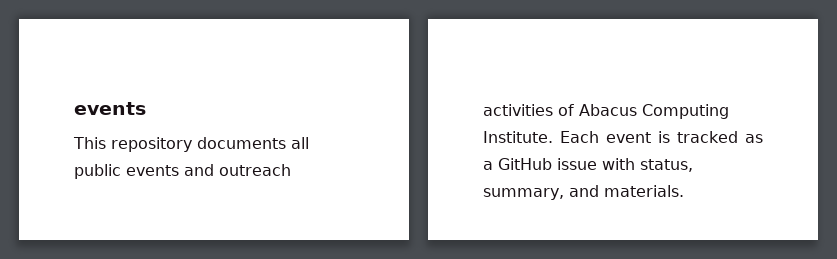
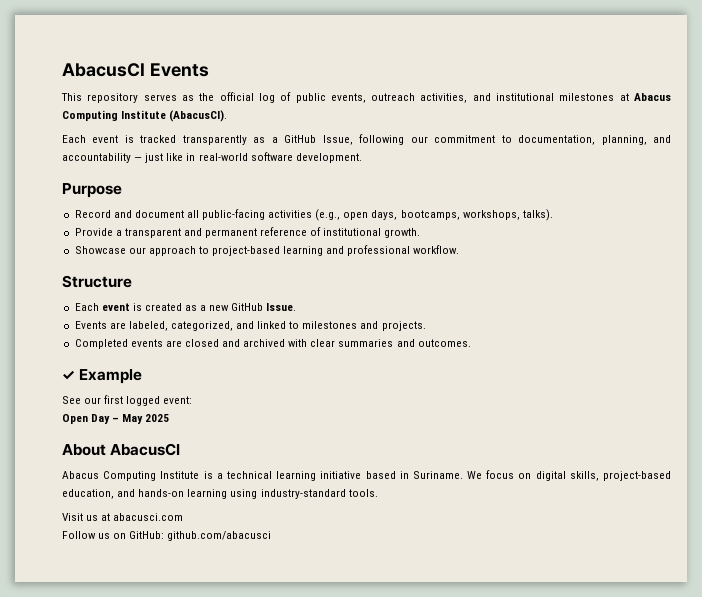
[74,102,146,115] events -> [62,63,209,77] AbacusCI Events
[197,137,309,149] [74,164,291,179] [483,104,729,119] [483,131,553,143] documents all public events and outreach activities of Abacus Computing Institute. -> [143,92,671,103] [62,110,228,122] serves as the official log of public events, outreach activities, and institutional milestones at Abacus Computing Institute (AbacusCI). //
(738, 137) none -> [182,135,247,145] transparently
[557,158,693,172] [483,185,684,200] issue with status, summary, and materials. -> [322,134,671,145] [62,152,362,163] [62,183,122,198] [74,209,553,221] [74,227,421,238] [74,245,460,256] [62,275,132,288] [74,303,297,311] [74,321,426,331] [74,339,471,349] [62,369,143,384] [62,395,193,406] [62,414,170,424] [62,443,181,456] [62,470,671,481] [62,489,378,499] [62,513,184,521] [62,531,272,541] Issue, following our commitment to documentation, planning, and accountability — just like in real-world software development. // Purpose // Record and document all public-facing activities (e.g., open days, bootcamps, workshops, talks). // Provide a transparent and permanent reference of institutional growth. // Showcase our approach to project-based learning and professional workflow. // Structure // Each event is created as a new GitHub Issue. // Events are labeled, categorized, and linked to milestones and projects. // Completed events are closed and archived with clear summaries and outcomes. // ✓ Example // See our first logged event: // Open Day – May 2025 // About AbacusCI // Abacus Computing Institute is a technical learning initiative based in Suriname. We focus on digital skills, project-based education, and hands-on learning using industry-standard tools. // Visit us at abacusci.com // Follow us on GitHub: github.com/abacusci

